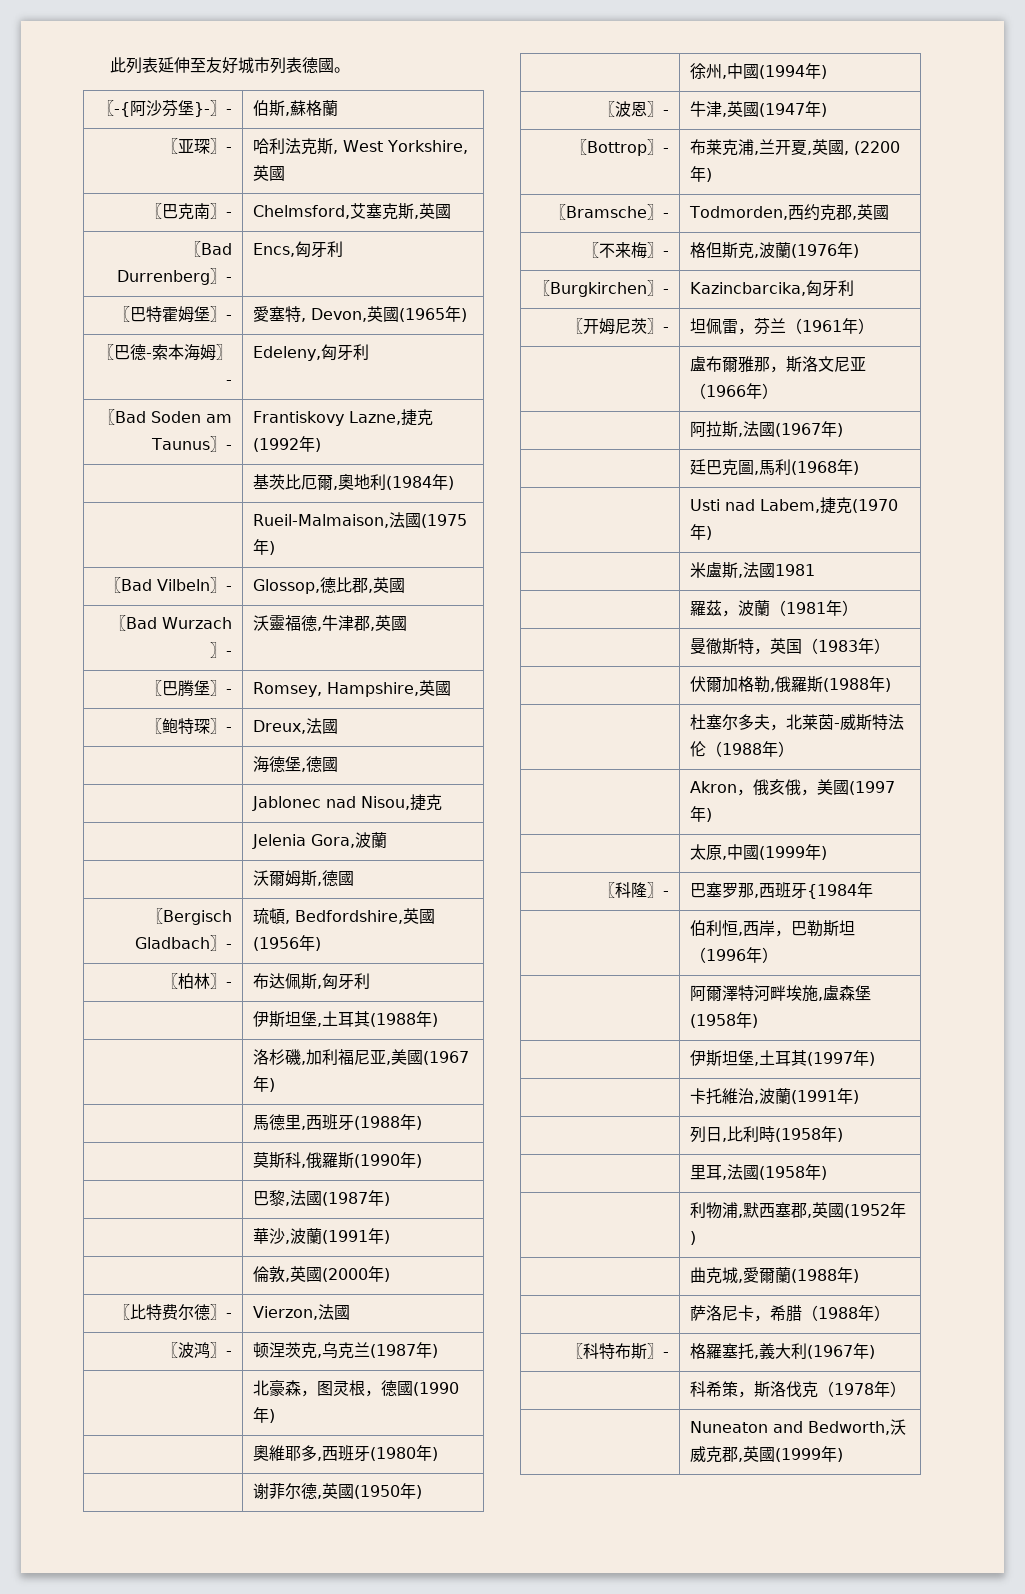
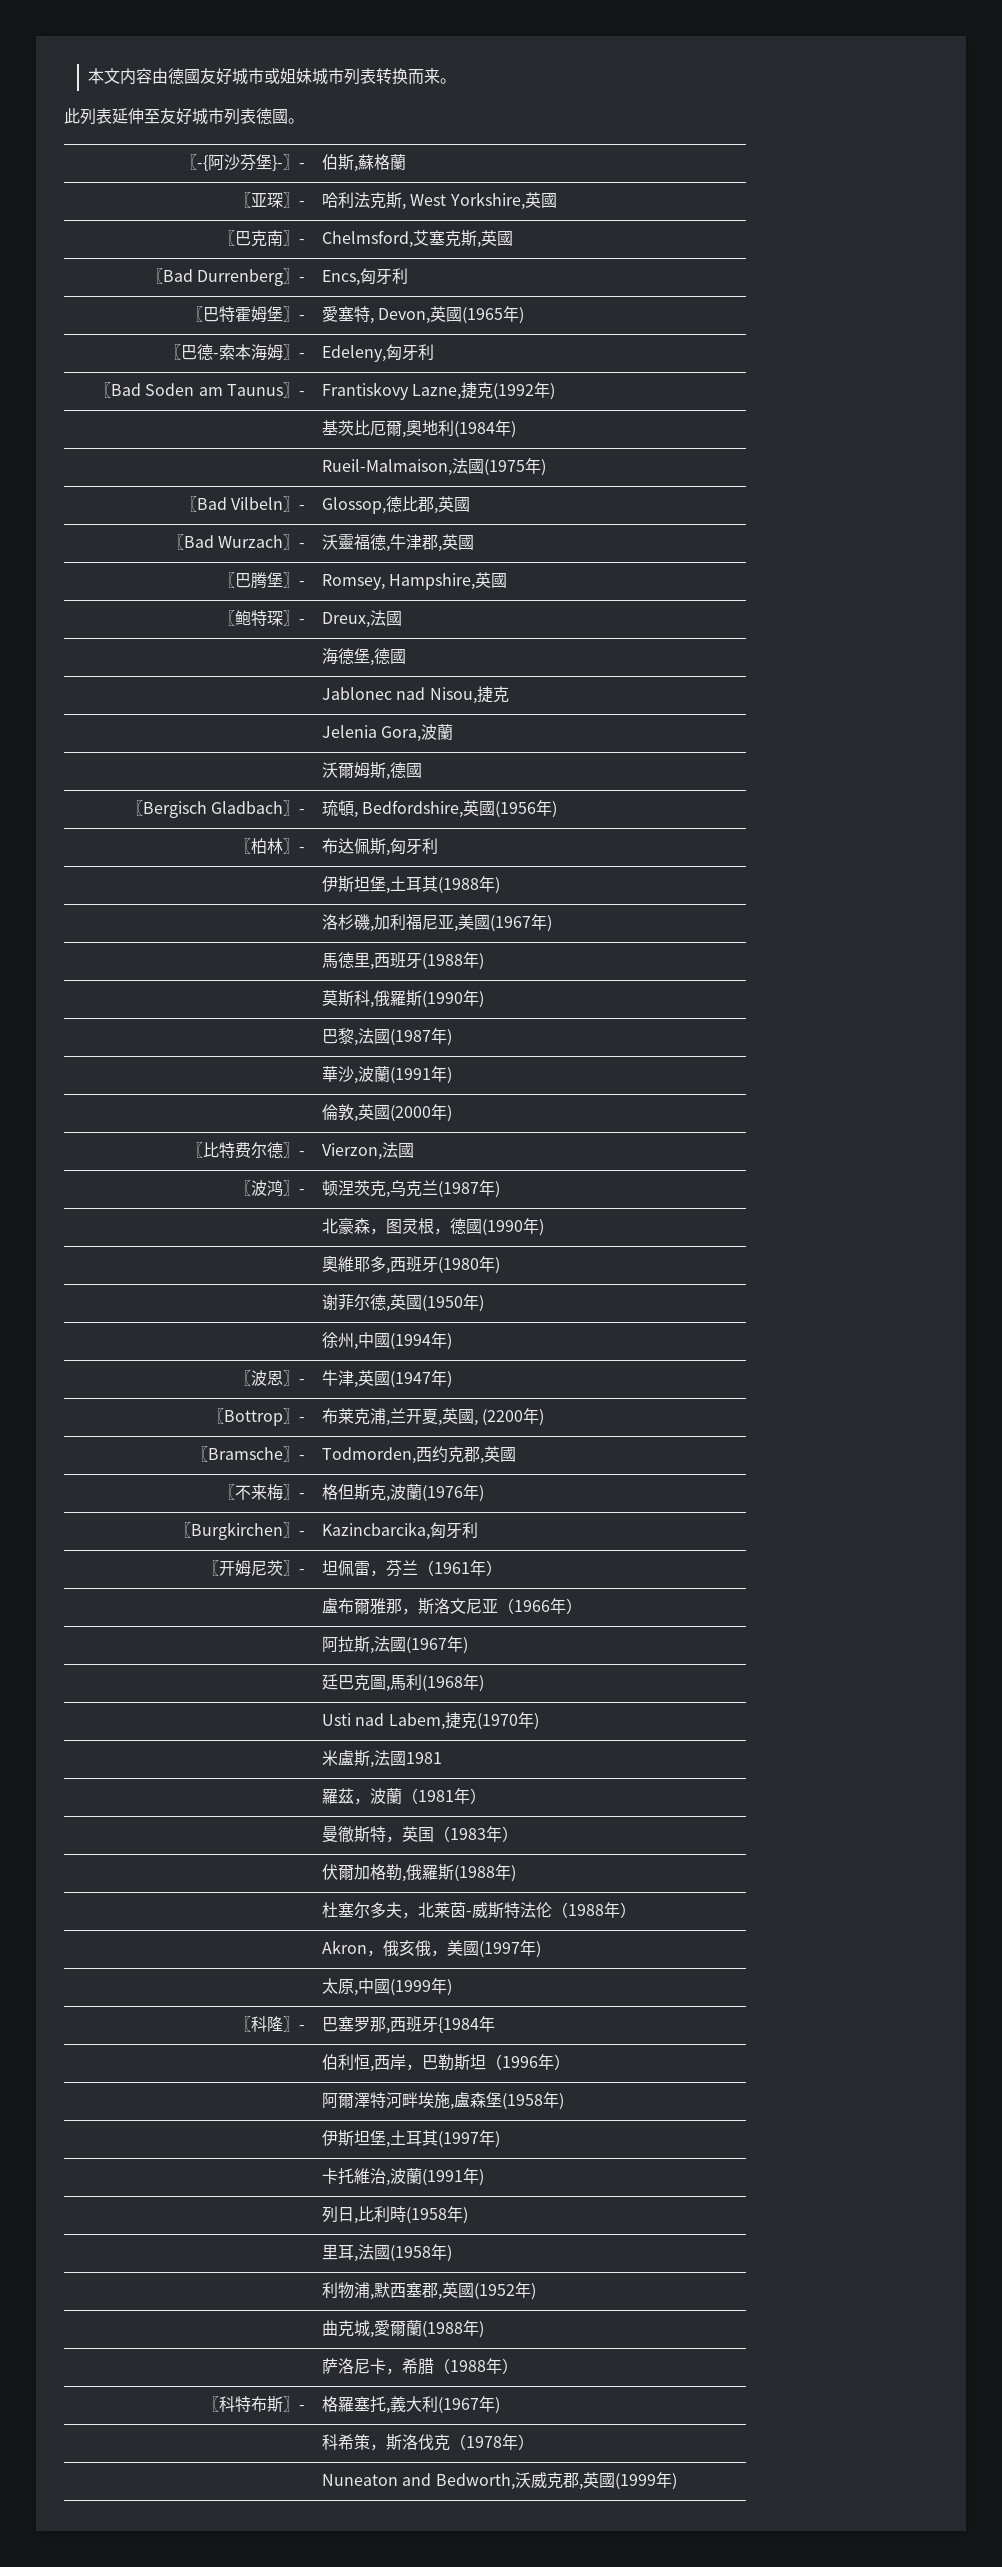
(110, 65) none -> [88,68,457,85] 本文内容由德國友好城市或姐妹城市列表转换而来。 //

